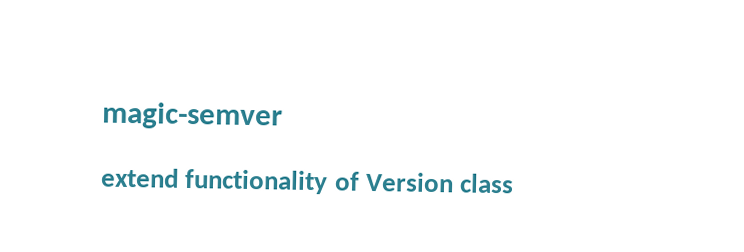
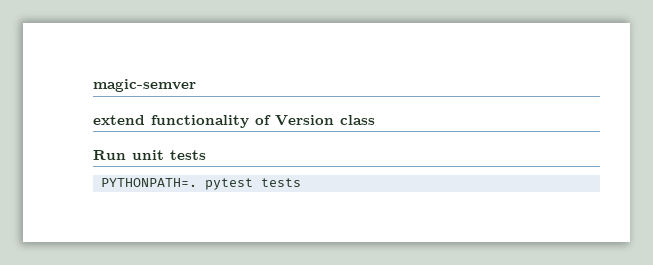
(515, 183) none -> [93,150,206,160] [100,178,301,190] // Run unit tests // PYTHONPATH=. pytest tests

